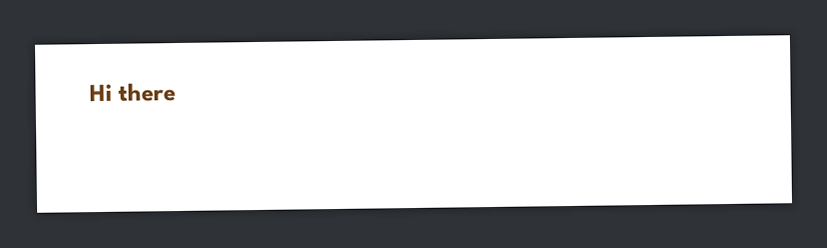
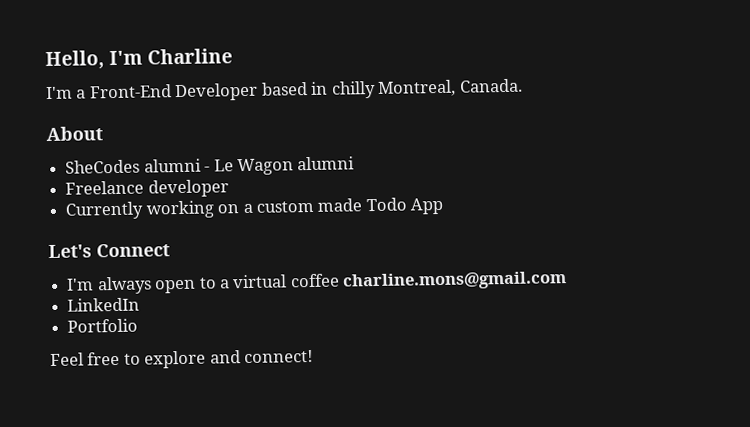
[89,83,176,102] Hi there -> [45,48,234,71] [46,78,523,102] [46,126,103,142] [65,156,356,176] [65,179,229,198] [65,197,445,220] [48,243,170,259] [66,271,568,295] [67,297,141,312] [67,318,139,333] [50,349,314,369] Hello, I'm Charline // I'm a Front-End Developer based in chilly Montreal, Canada. // About // SheCodes alumni - Le Wagon alumni // Freelance developer // Currently working on a custom made Todo App // Let's Connect // I'm always open to a virtual coffee charline.mons@gmail.com // LinkedIn // Portfolio // Feel free to explore and connect!

